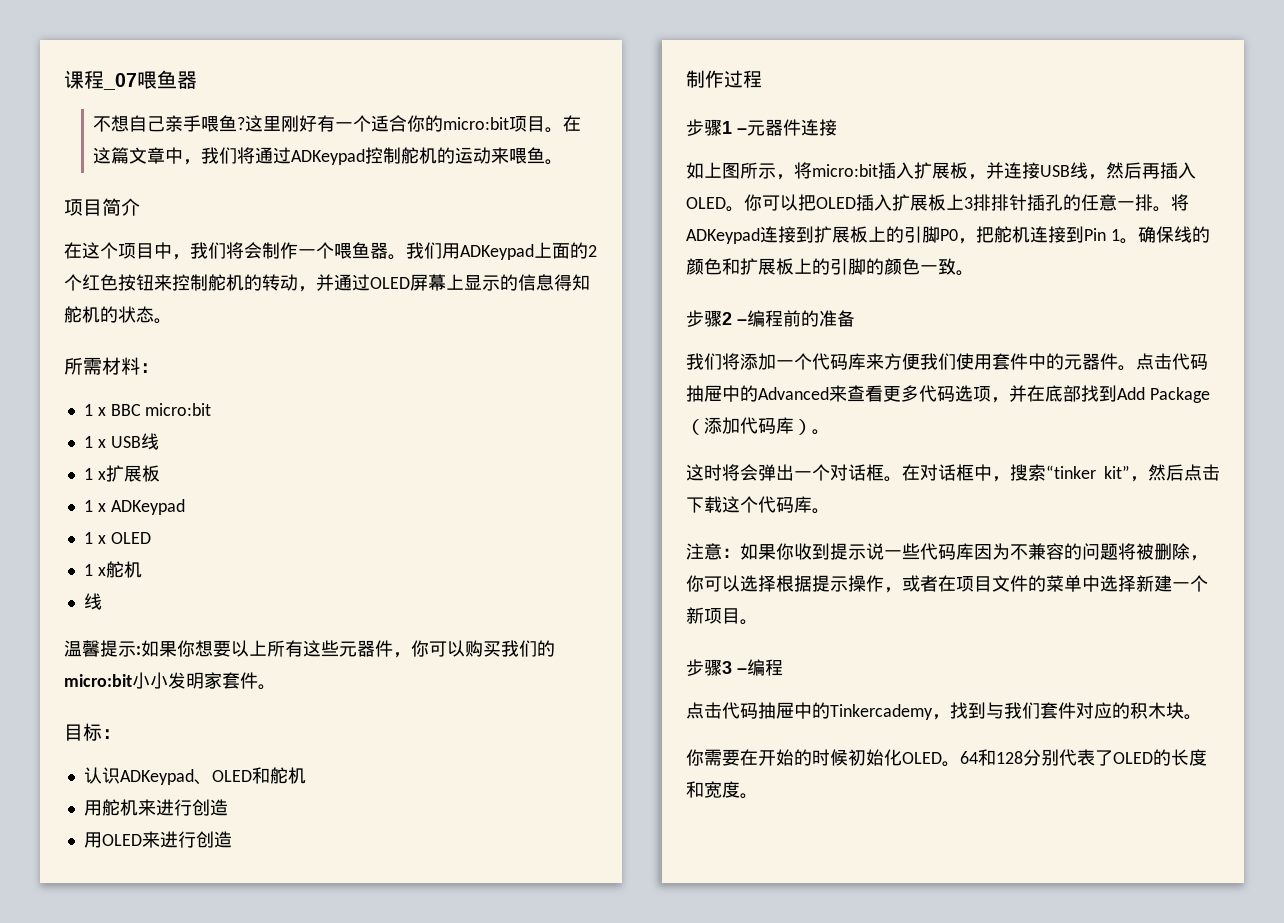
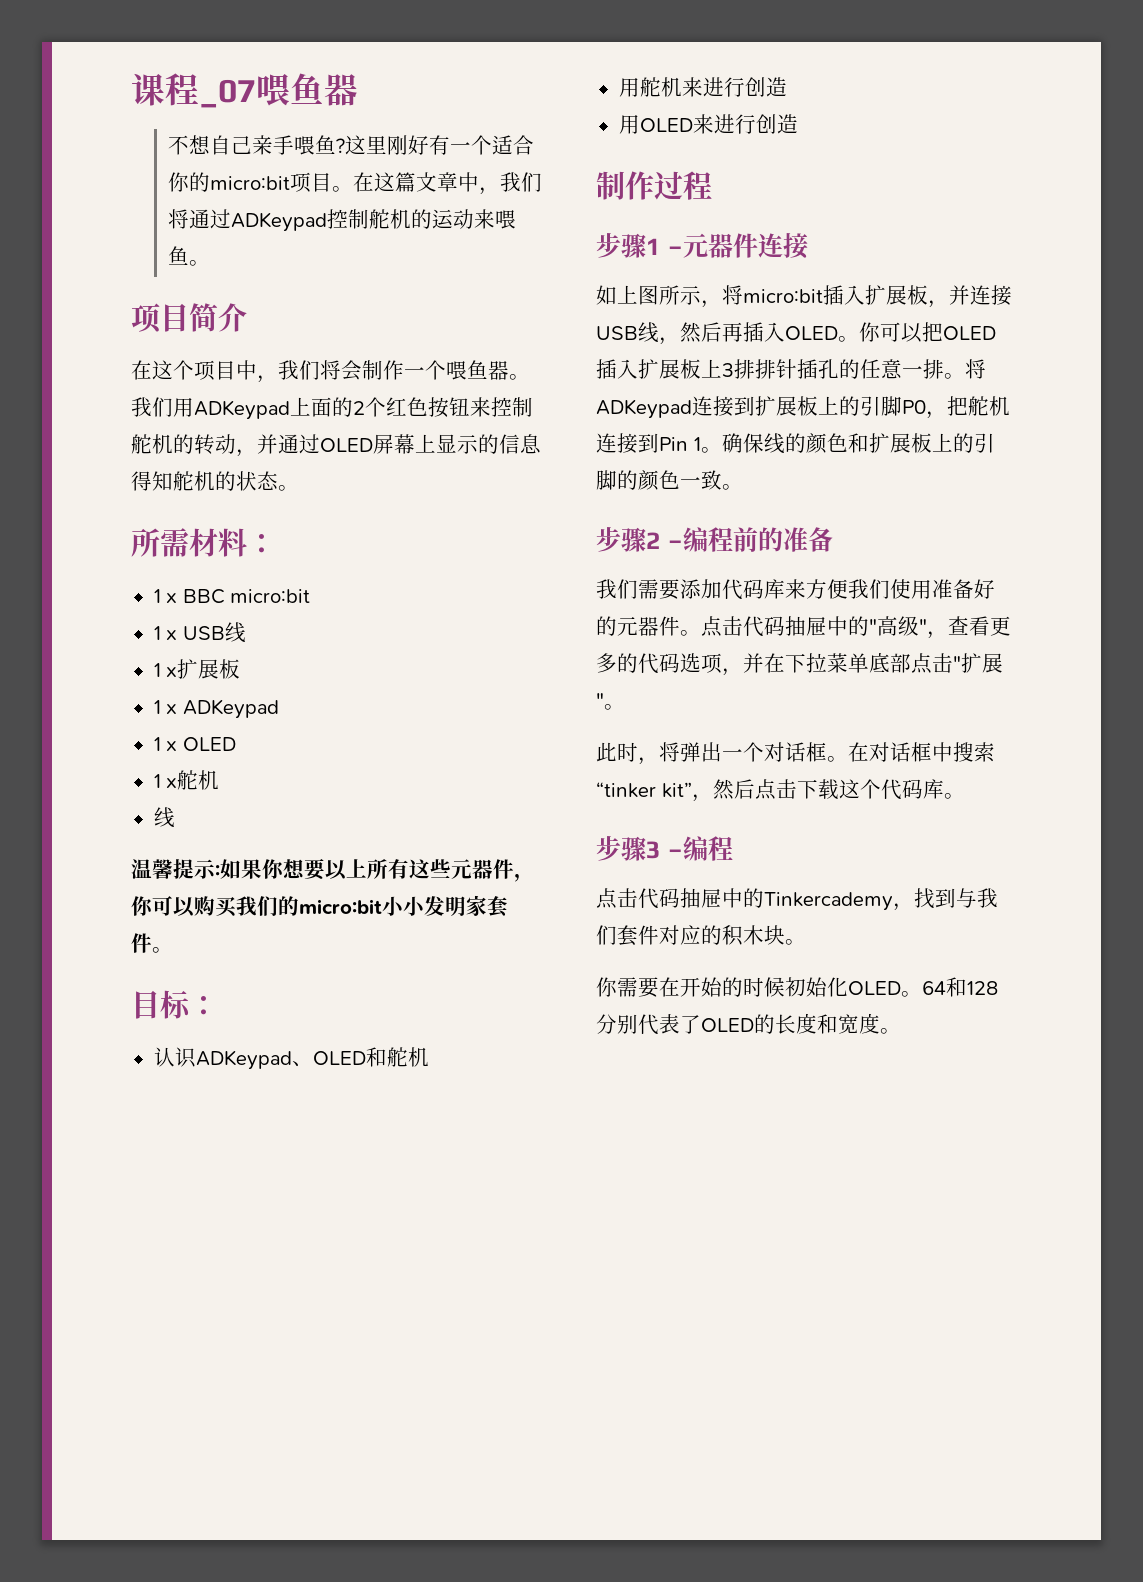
[722,353,812,370] 将添加一个 -> [638,579,722,600] 需要添加
[992,353,1046,370] 套件中 -> [932,579,995,599] 准备好
[758,385,847,402] Advanced来 -> [869,616,948,639] "高级"，
(919, 393) none -> [617,653,638,673] 的
[1045,385,1210,403] [686,417,830,435] [686,464,758,481] 底部找到Add Package（添加代码库）。 // 这时将会 -> [785,653,1003,674] [596,693,625,710] [596,742,680,765] 下拉菜单底部点击"扩展"。 // 此时，将
[992,476,1010,482] ， -> (953, 752) none
[686,543,1208,561] [686,575,1208,593] [686,607,758,625] // 注意：如果你收到提示说一些代码库因为不兼容的问题将被删除，你可以选择根据提示操作，或者在项目文件的菜单中选择新建一个新项目。 -> (965, 796) none

